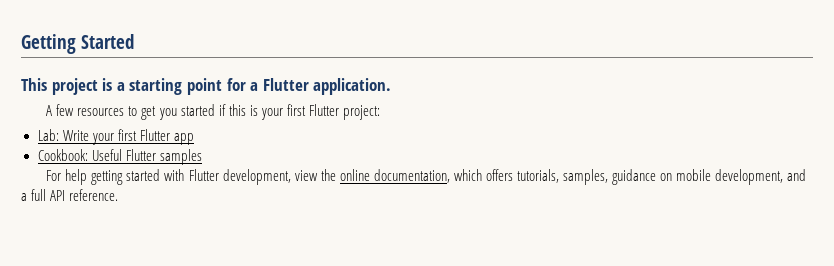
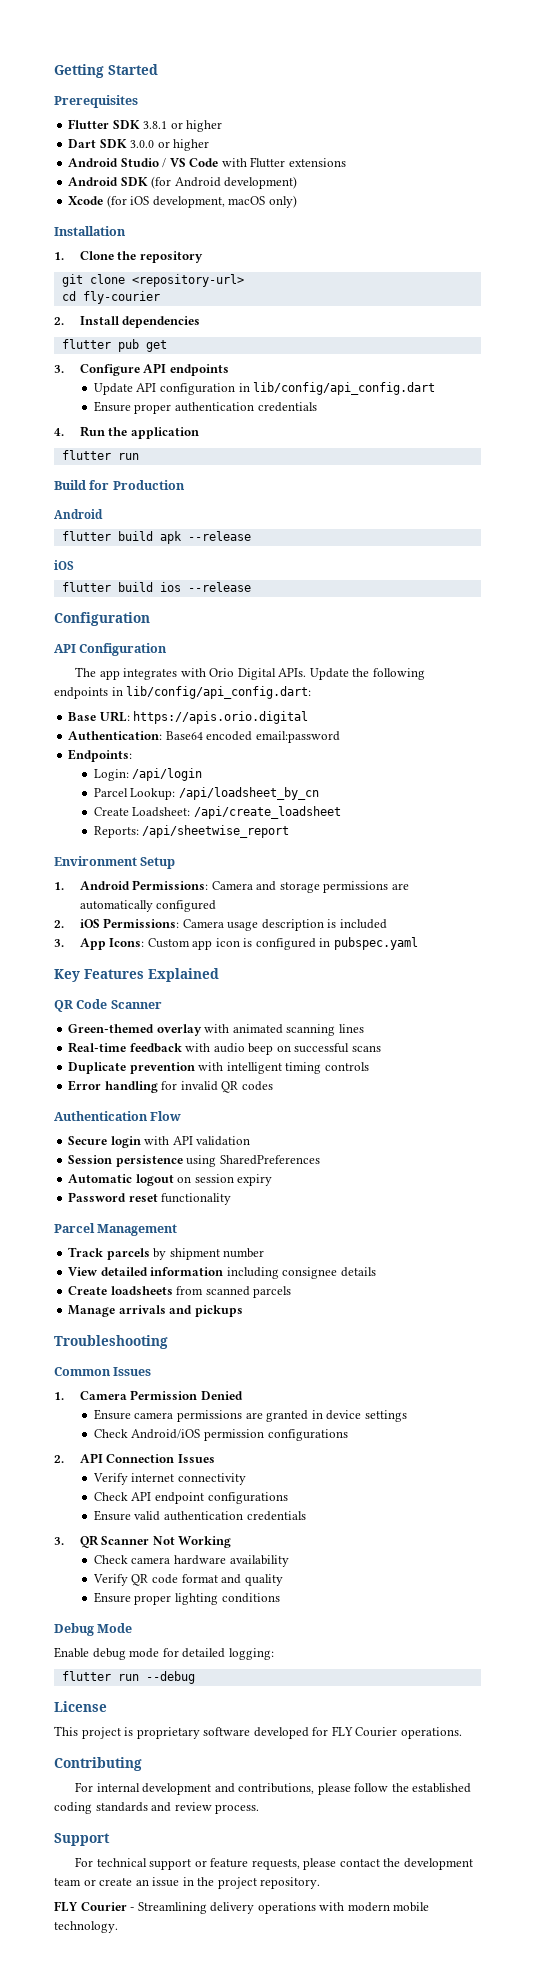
[21,78,392,95] [46,104,380,120] [37,129,194,145] [37,149,202,165] [46,169,807,185] [21,189,119,201] This project is a starting point for a Flutter application. // A few resources to get you started if this is your first Flutter project: // Lab: Write your first Flutter app // Cookbook: Useful Flutter samples // For help getting started with Flutter development, view the online documentation, which offers tutorials, samples, guidance on mobile development, and a full API reference. -> [54,95,138,108] [68,119,223,132] [68,139,210,151] [68,157,346,168] [68,176,298,189] [68,195,297,208] [54,226,126,236] [54,251,203,263] [61,274,244,287] [61,291,160,304] [54,316,201,328] [61,339,167,352] [54,363,229,376] [93,382,436,395] [93,401,317,414] [54,426,199,439] [61,450,139,460] [54,480,185,490] [54,509,103,519] [61,531,251,544] [54,560,74,570] [61,582,251,592] [54,612,150,626] [54,643,168,656] [75,667,425,680] [54,686,312,699] [68,711,309,724] [68,731,340,743] [68,749,133,762] [93,768,203,781] [93,787,319,800] [93,806,341,819] [93,825,290,838] [54,856,176,869] [54,880,409,893] [79,900,217,912] [54,918,387,931] [54,937,418,950] [54,968,219,982] [54,999,162,1012] [68,1024,364,1036] [68,1042,381,1055] [68,1062,369,1074] [68,1080,273,1093] [54,1111,182,1121] [68,1136,251,1148] [68,1155,320,1167] [68,1174,273,1186] [68,1192,232,1205] [54,1223,178,1236] [68,1247,265,1260] [68,1267,376,1279] [68,1286,292,1298] [68,1305,243,1317] [54,1335,168,1349] [54,1367,152,1376] [54,1390,243,1400] [93,1409,407,1422] [93,1429,348,1441] [54,1453,215,1463] [92,1473,246,1485] [93,1492,288,1504] [93,1510,306,1521] [54,1535,232,1548] [93,1555,289,1567] [92,1574,283,1586] [93,1592,280,1605] [54,1623,133,1636] [54,1647,274,1660] [61,1671,195,1684] [54,1701,107,1712] [54,1726,462,1739] [54,1757,142,1771] [75,1782,472,1795] [54,1802,260,1814] [54,1833,110,1846] [75,1857,473,1870] [54,1877,321,1889] [54,1901,430,1914] [54,1921,118,1933] Prerequisites // Flutter SDK 3.8.1 or higher // Dart SDK 3.0.0 or higher // Android Studio / VS Code with Flutter extensions // Android SDK (for Android development) // Xcode (for iOS development, macOS only) // Installation // 1. Clone the repository // git clone <repository-url> // cd fly-courier // 2. Install dependencies // flutter pub get // 3. Configure API endpoints // Update API configuration in lib/config/api_config.dart // Ensure proper authentication credentials // 4. Run the application // flutter run // Build for Production // Android // flutter build apk --release // iOS // flutter build ios --release // Configuration // API Configuration // The app integrates with Orio Digital APIs. Update the following endpoints in lib/config/api_config.dart: // Base URL: https://apis.orio.digital // Authentication: Base64 encoded email:password // Endpoints: // Login: /api/login // Parcel Lookup: /api/loadsheet_by_cn // Create Loadsheet: /api/create_loadsheet // Reports: /api/sheetwise_report // Environment Setup // 1. Android Permissions: Camera and storage permissions are automatically configured // 2. iOS Permissions: Camera usage description is included // 3. App Icons: Custom app icon is configured in pubspec.yaml // Key Features Explained // QR Code Scanner // Green-themed overlay with animated scanning lines // Real-time feedback with audio beep on successful scans // Duplicate prevention with intelligent timing controls // Error handling for invalid QR codes // Authentication Flow // Secure login with API validation // Session persistence using SharedPreferences // Automatic logout on session expiry // Password reset functionality // Parcel Management // Track parcels by shipment number // View detailed information including consignee details // Create loadsheets from scanned parcels // Manage arrivals and pickups // Troubleshooting // Common Issues // 1. Camera Permission Denied // Ensure camera permissions are granted in device settings // Check Android/iOS permission configurations // 2. API Connection Issues // Verify internet connectivity // Check API endpoint configurations // Ensure valid authentication credentials // 3. QR Scanner Not Working // Check camera hardware availability // Verify QR code format and quality // Ensure proper lighting conditions // Debug Mode // Enable debug mode for detailed logging: // flutter run --debug // License // This project is proprietary software developed for FLY Courier operations. // Contributing // For internal development and contributions, please follow the established coding standards and review process. // Support // For technical support or feature requests, please contact the development team or create an issue in the project repository. // FLY Courier - Streamlining delivery operations with modern mobile technology.

